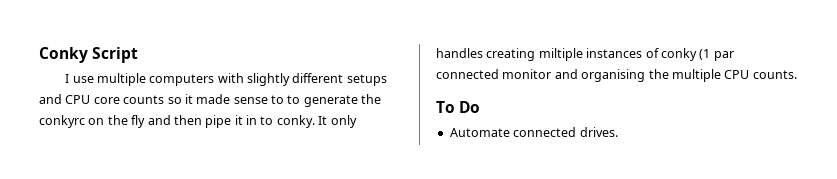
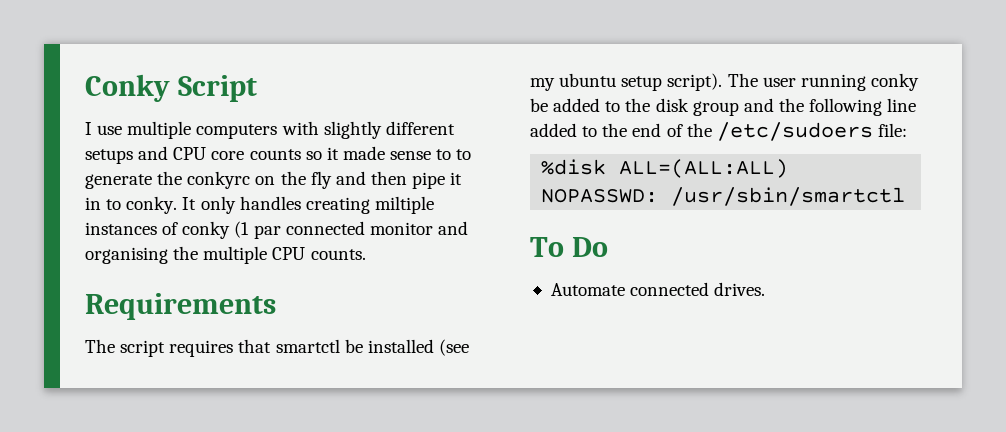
(797, 74) none -> [85,293,276,320] [85,339,469,357] [530,73,919,91] [530,98,917,116] [530,122,907,141] [541,159,789,178] [541,187,906,206] // Requirements // The script requires that smartctl be installed (see my ubuntu setup script). The user running conky be added to the disk group and the following line added to the end of the /etc/sudoers file: // %disk ALL=(ALL:ALL) NOPASSWD: /usr/sbin/smartctl

